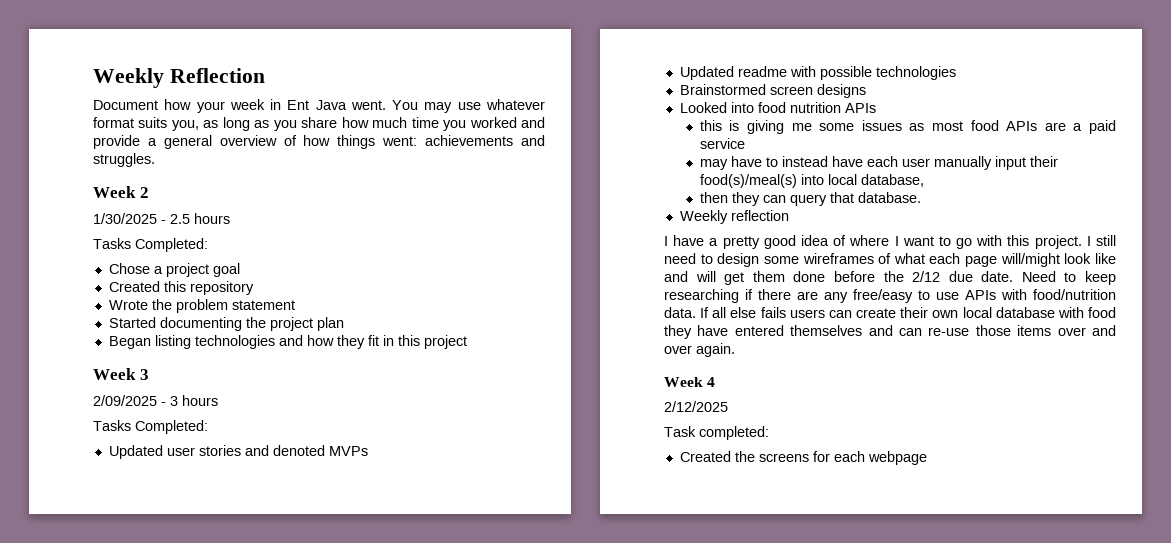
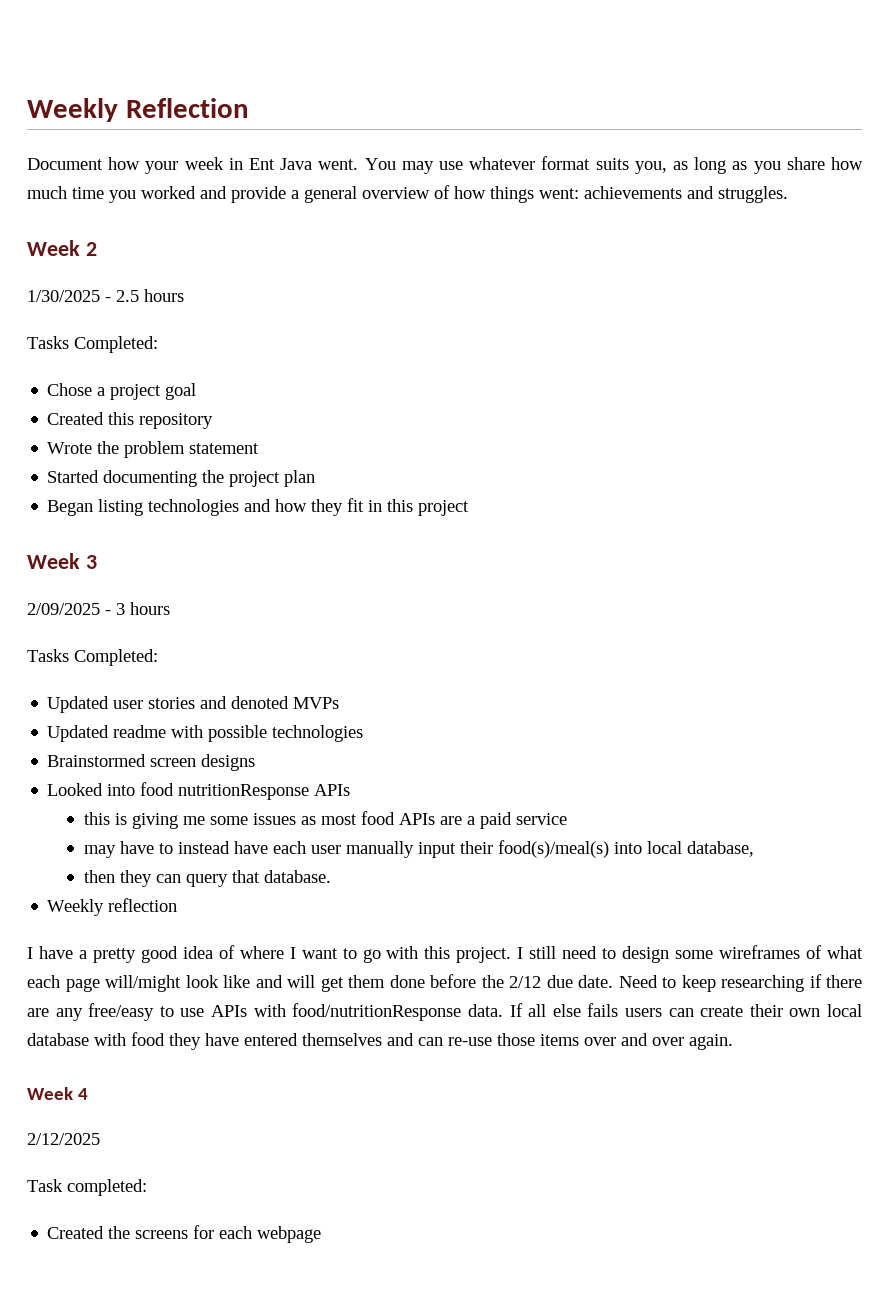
[789,102,841,113] nutrition -> [178,784,310,800] nutritionResponse
[1033,289,1116,300] food/nutrition -> [292,1003,462,1021] food/nutritionResponse

